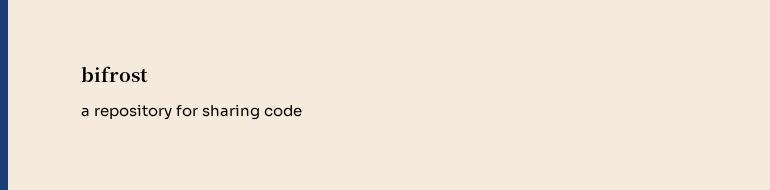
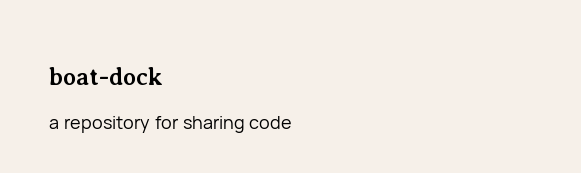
[81,66,148,82] bifrost -> [49,67,163,85] boat-dock

